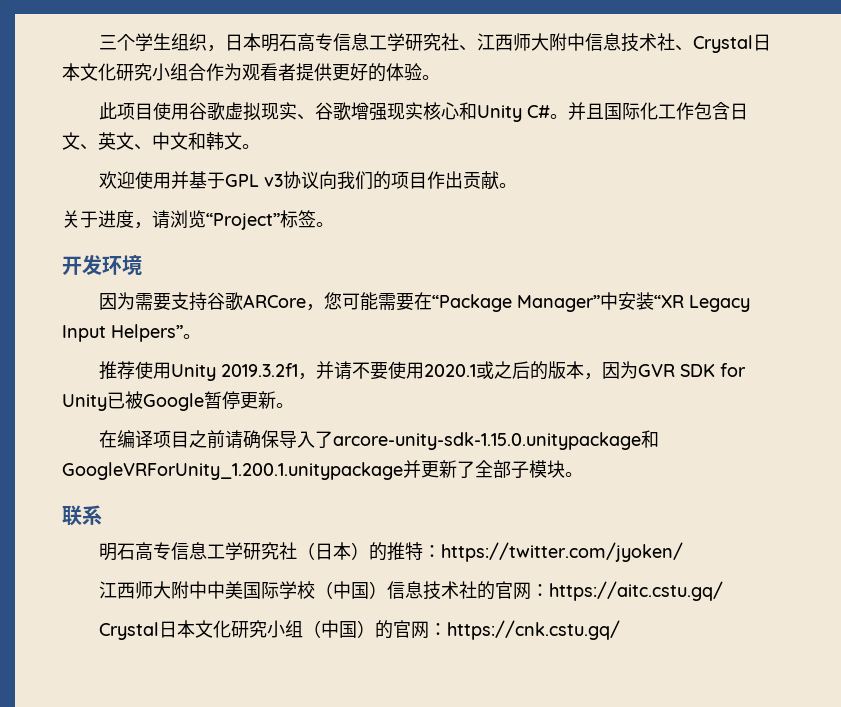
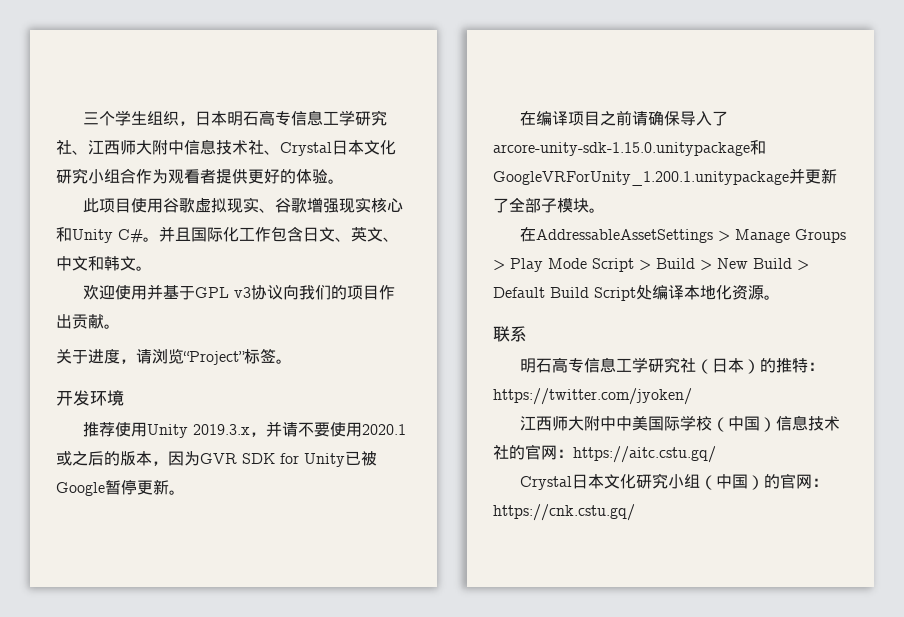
[98,292,750,312] [62,324,201,342] // 因为需要支持谷歌ARCore，您可能需要在“Package Manager”中安装“XR Legacy Input Helpers”。 -> (124, 398) none
[220,363,298,377] 2019.3.2f1 -> [193,424,251,435] 2019.3.x
(583, 474) none -> [520,227,847,243] [493,258,809,272] [493,285,780,301] // 在AddressableAssetSettings > Manage Groups > Play Mode Script > Build > New Build > Default Build Script处编译本地化资源。

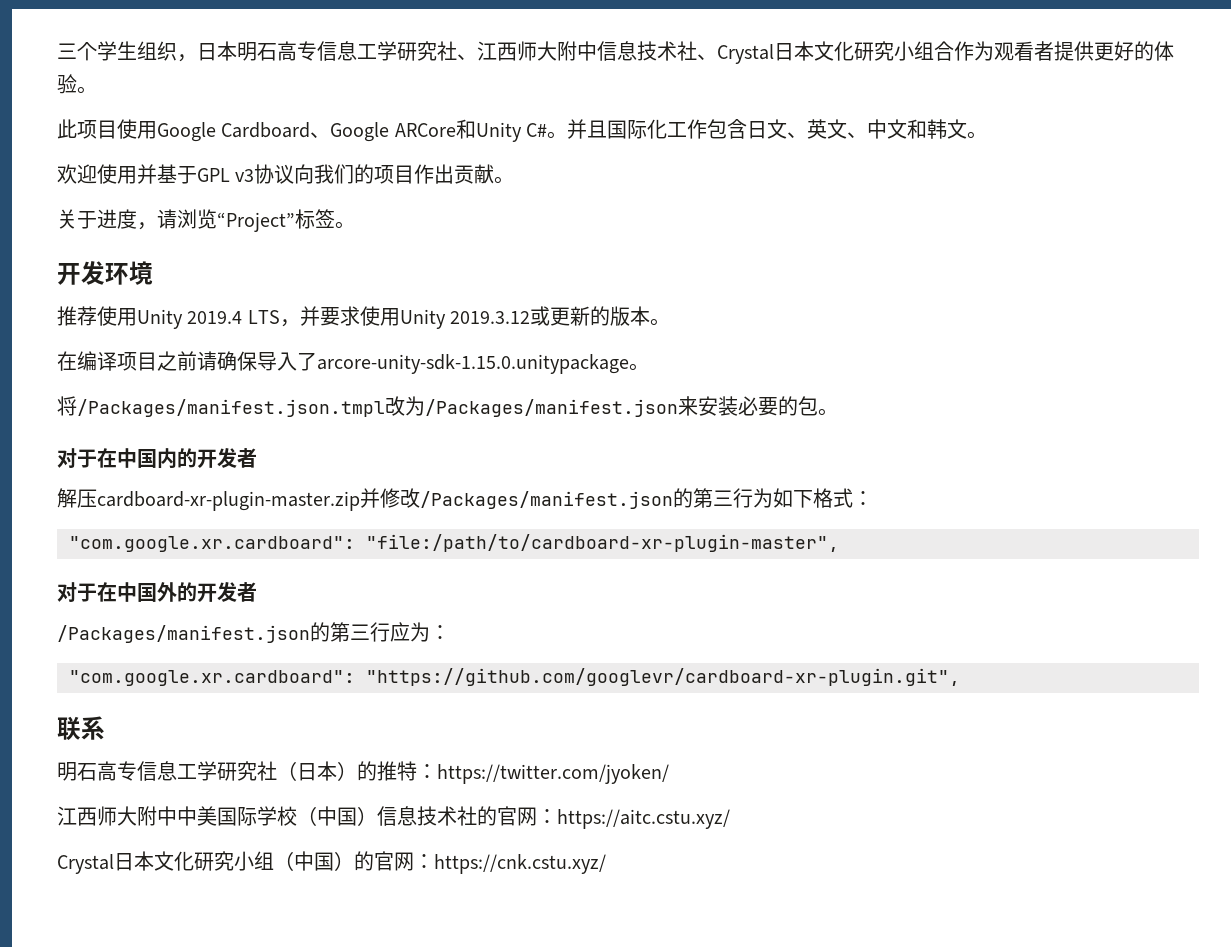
[163,197,404,213] 谷歌虚拟现实、谷歌增强现实核心 -> [157,122,456,142] Google Cardboard、Google ARCore
[193,421,407,437] [56,451,377,467] [56,479,169,496] 2019.3.x，并请不要使用2020.1或之后的版本，因为GVR SDK for Unity已被Google暂停更新 -> [187,306,651,329] 2019.4 LTS，并要求使用Unity 2019.3.12或更新的版本
[750,140,766,155] [493,168,837,186] [493,197,605,213] [520,227,847,243] [493,258,809,272] [493,285,780,301] 和GoogleVRForUnity_1.200.1.unitypackage并更新了全部子模块。 // 在AddressableAssetSettings > Manage Groups > Play Mode Script > Build > New Build > Default Build Script处编译本地化资源。 -> [629,363,649,371] [57,396,838,417] [57,448,257,469] [57,488,873,511] [69,534,839,552] [57,582,257,602] [57,622,450,643] [69,668,960,686] 。 // 将/Packages/manifest.json.tmpl改为/Packages/manifest.json来安装必要的包。 // 对于在中国内的开发者 // 解压cardboard-xr-plugin-master.zip并修改/Packages/manifest.json的第三行为如下格式： // "com.google.xr.cardboard": "file:/path/to/cardboard-xr-plugin-master", // 对于在中国外的开发者 // /Packages/manifest.json的第三行应为： // "com.google.xr.cardboard": "https://github.com/googlevr/cardboard-xr-plugin.git",
[573,446,716,463] https://aitc.cstu.gq/ -> [557,809,730,829] https://aitc.cstu.xyz/
[493,504,635,521] https://cnk.cstu.gq/ -> [434,854,606,874] https://cnk.cstu.xyz/

